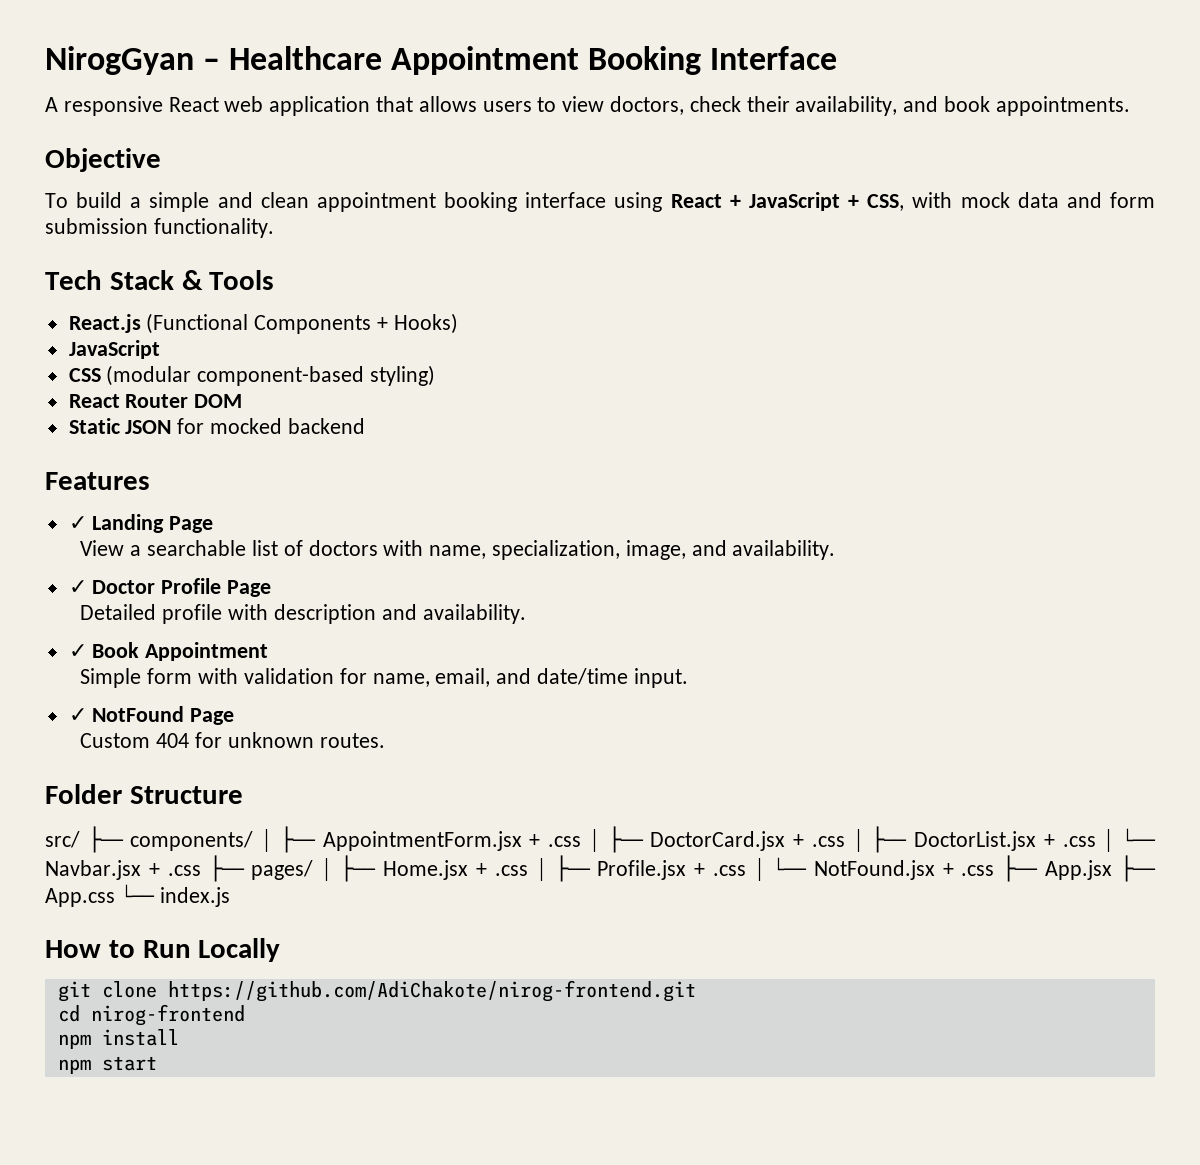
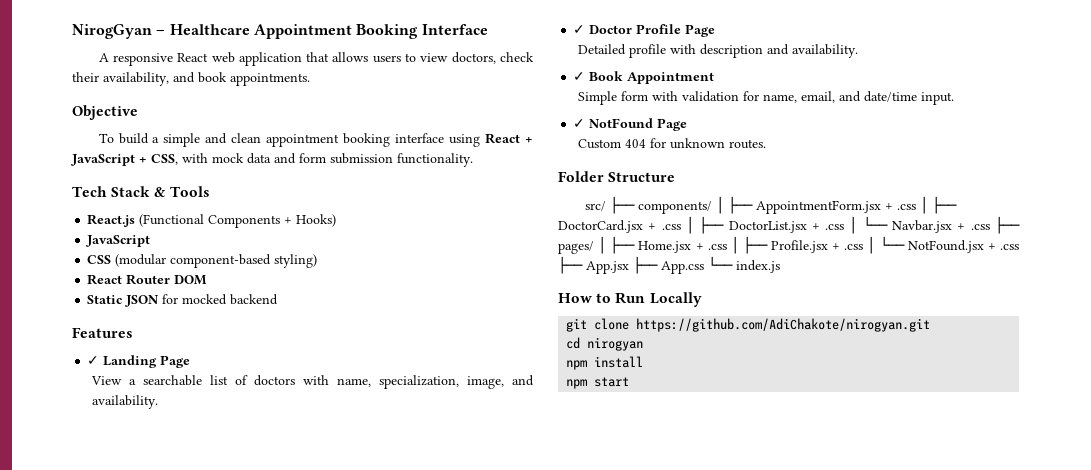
[167,980,696,1002] https://github.com/AdiChakote/nirog-frontend.git -> [636,318,931,332] https://github.com/AdiChakote/nirogyan.git
[90,1004,245,1026] nirog-frontend -> [587,337,644,351] nirogyan

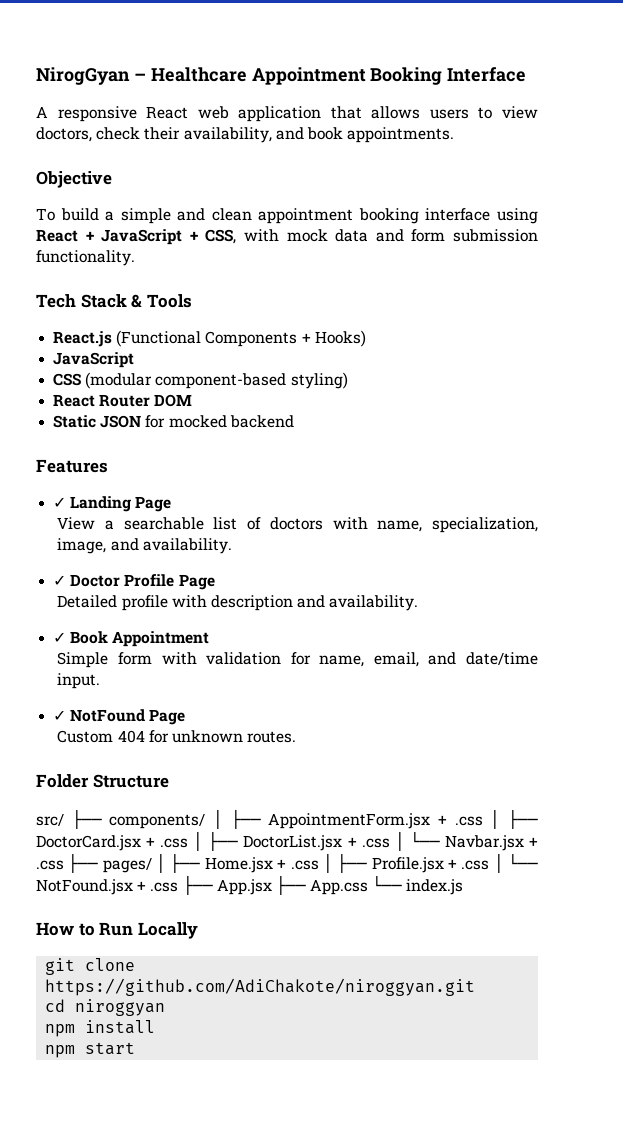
[636,318,931,332] https://github.com/AdiChakote/nirogyan.git -> [45,978,476,996] https://github.com/AdiChakote/niroggyan.git
[587,337,644,351] nirogyan -> [75,999,166,1016] niroggyan

